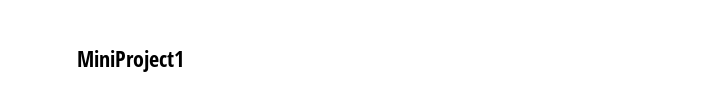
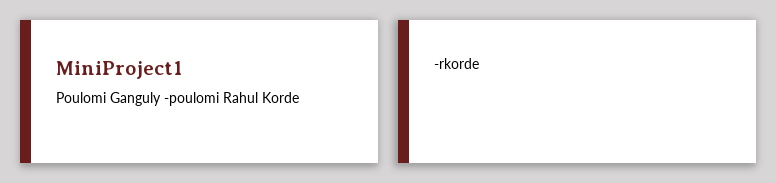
(184, 61) none -> [56,92,299,106] [434,58,479,69] // Poulomi Ganguly -poulomi Rahul Korde -rkorde

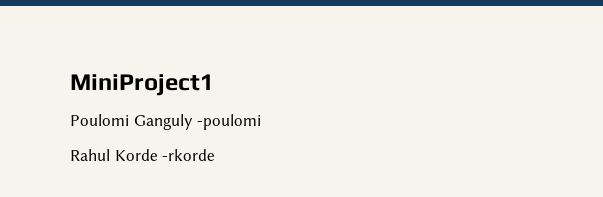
(219, 99) none -> (262, 122) //

